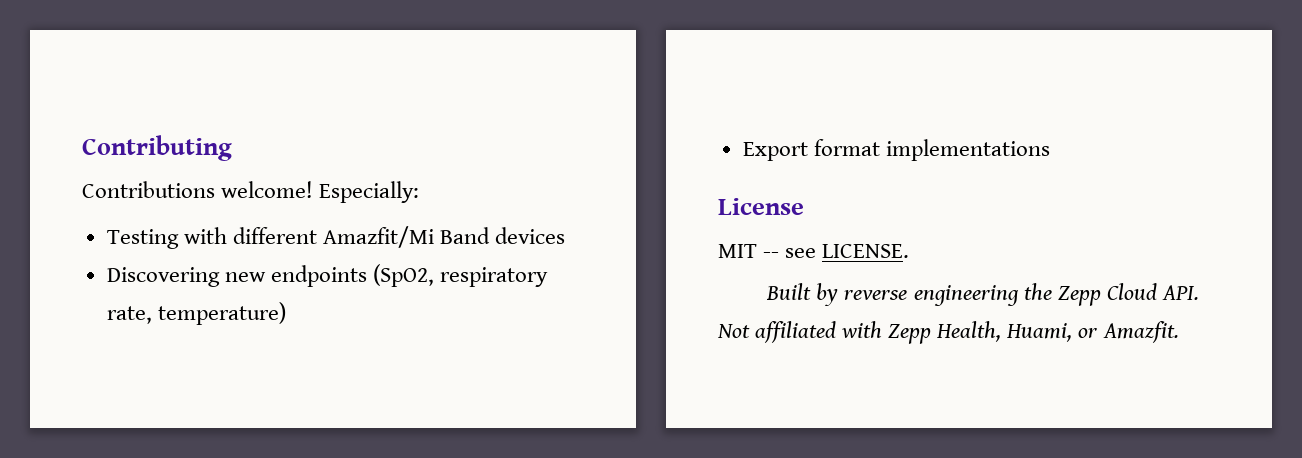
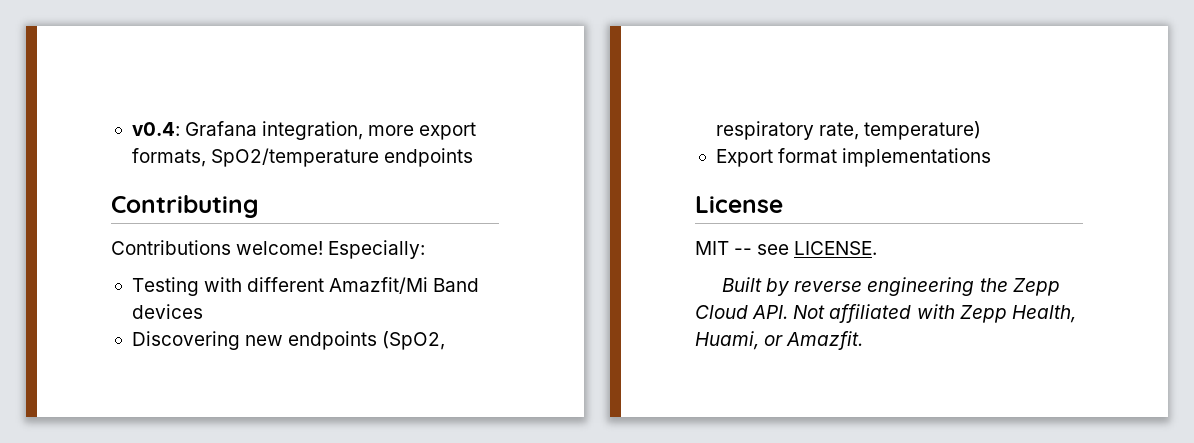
(82, 148) none -> [131,121,477,140] [131,148,474,167] v0.4: Grafana integration, more export formats, SpO2/temperature endpoints //

